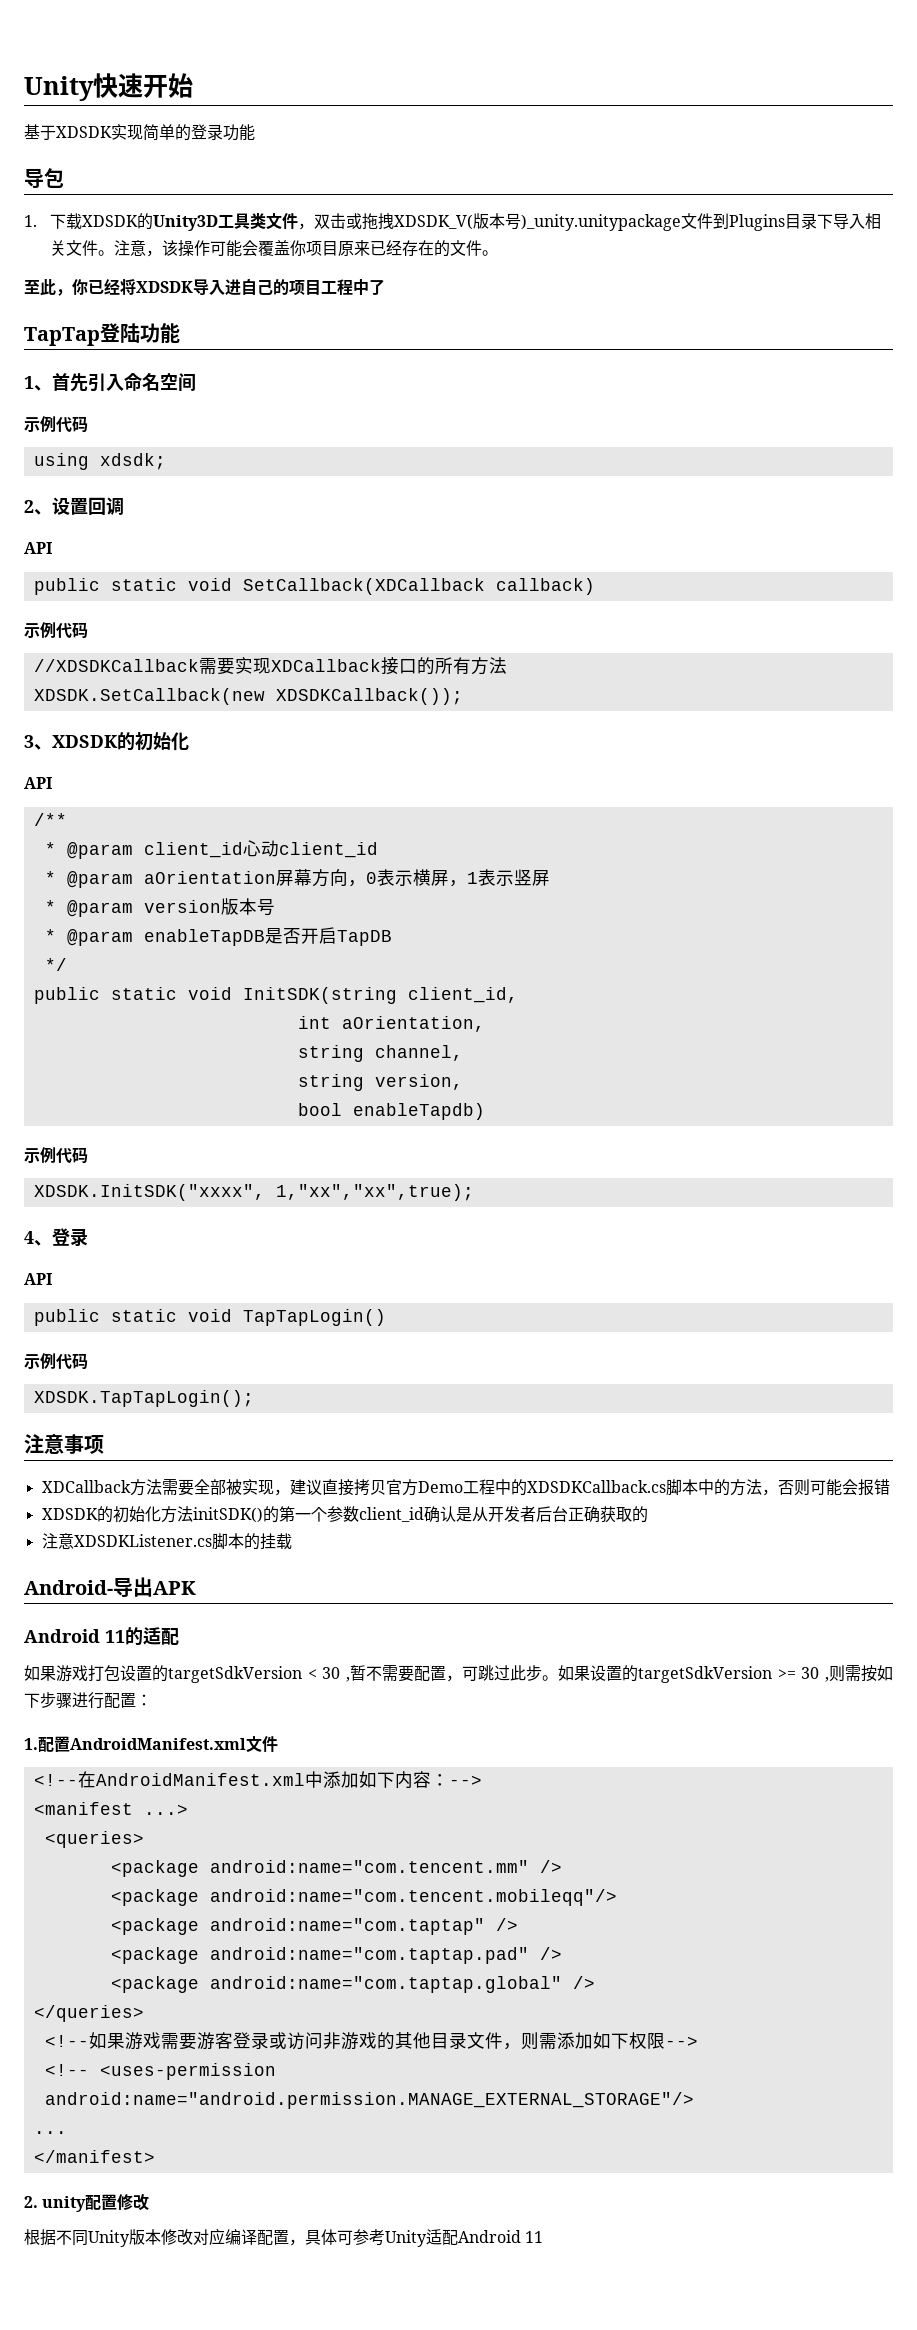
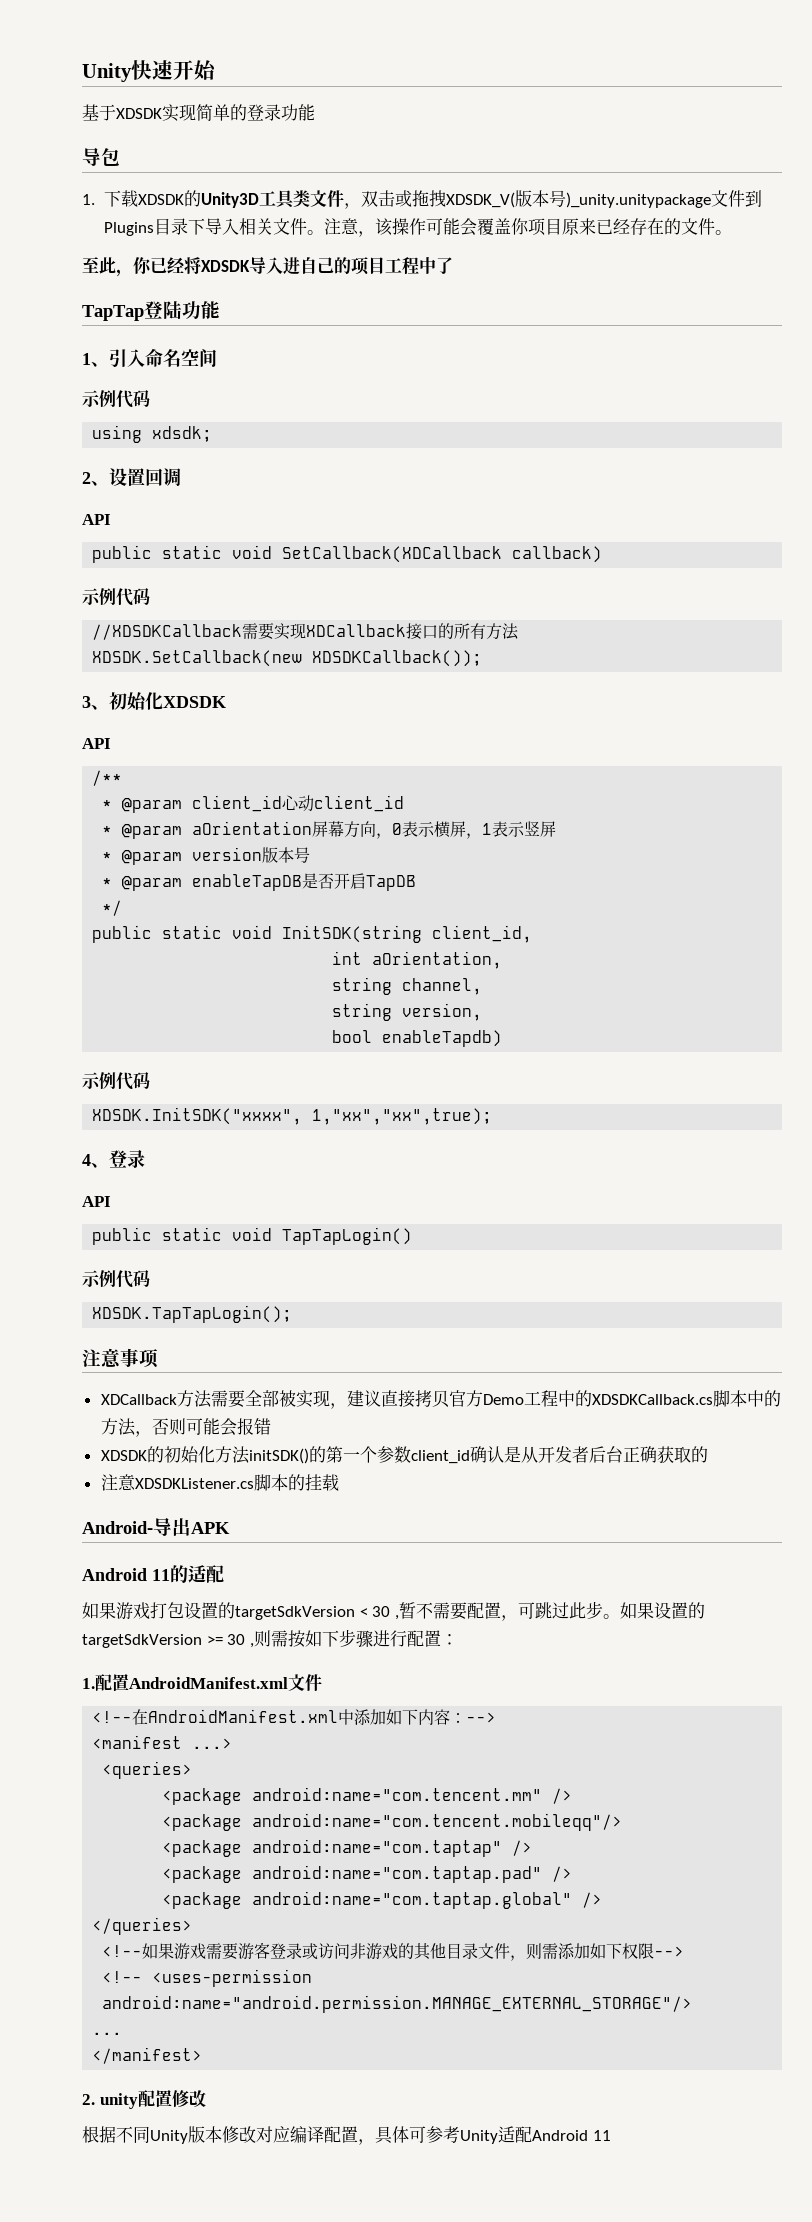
[52,373,88,392] 首先 -> (109, 364) none
[52,732,189,751] XDSDK的初始化 -> [109,692,226,710] 初始化XDSDK

